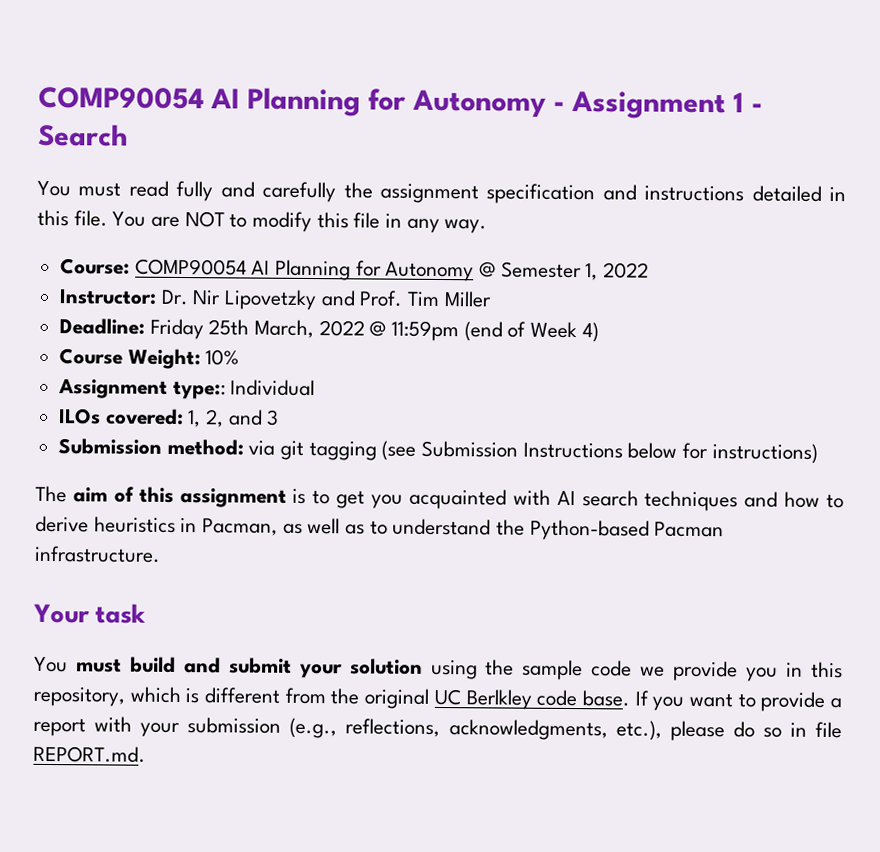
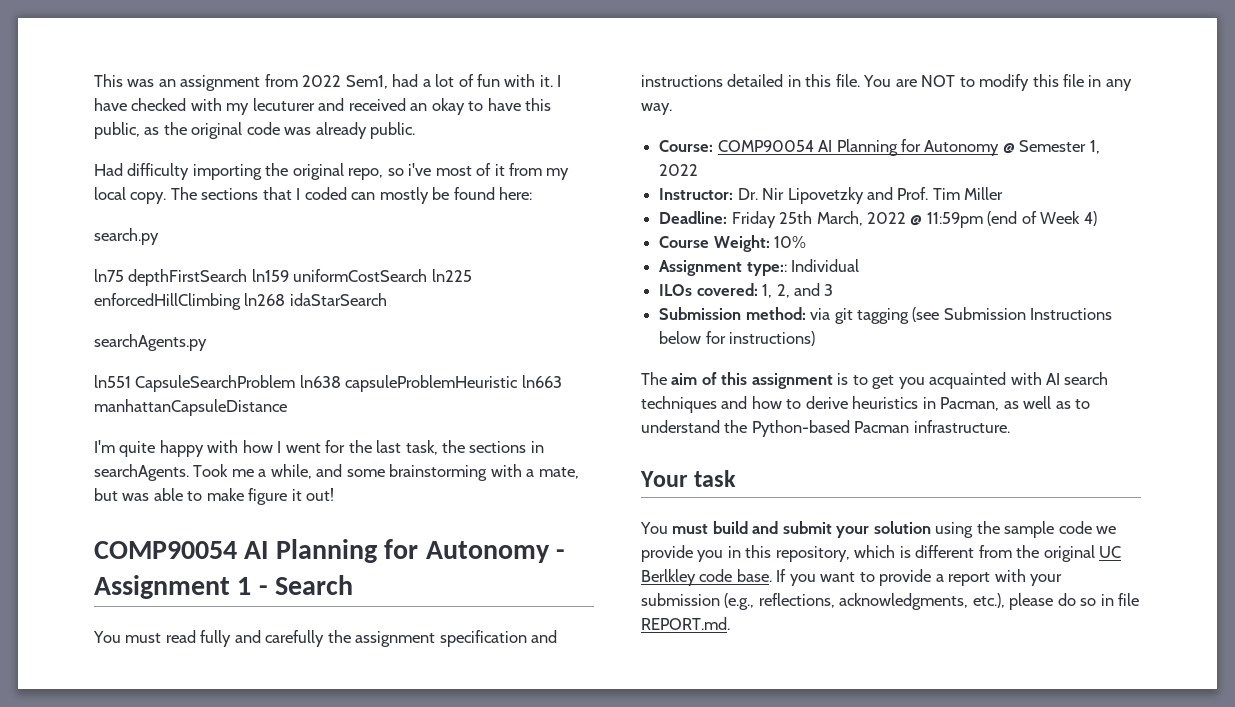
(38, 98) none -> [94,74,562,91] [94,98,552,115] [94,122,416,139] [94,163,570,180] [94,187,533,204] [94,228,159,245] [94,269,472,286] [94,293,387,310] [94,334,207,351] [94,375,562,392] [94,399,287,416] [94,440,544,457] [94,464,579,481] [94,488,335,505] This was an assignment from 2022 Sem1, had a lot of fun with it. I have checked with my lecuturer and received an okay to have this public, as the original code was already public. // Had difficulty importing the original repo, so i've most of it from my local copy. The sections that I coded can mostly be found here: // search.py // ln75 depthFirstSearch ln159 uniformCostSearch ln225 enforcedHillClimbing ln268 idaStarSearch // searchAgents.py // ln551 CapsuleSearchProblem ln638 capsuleProblemHeuristic ln663 manhattanCapsuleDistance // I'm quite happy with how I went for the last task, the sections in searchAgents. Took me a while, and some brainstorming with a mate, but was able to make figure it out! //

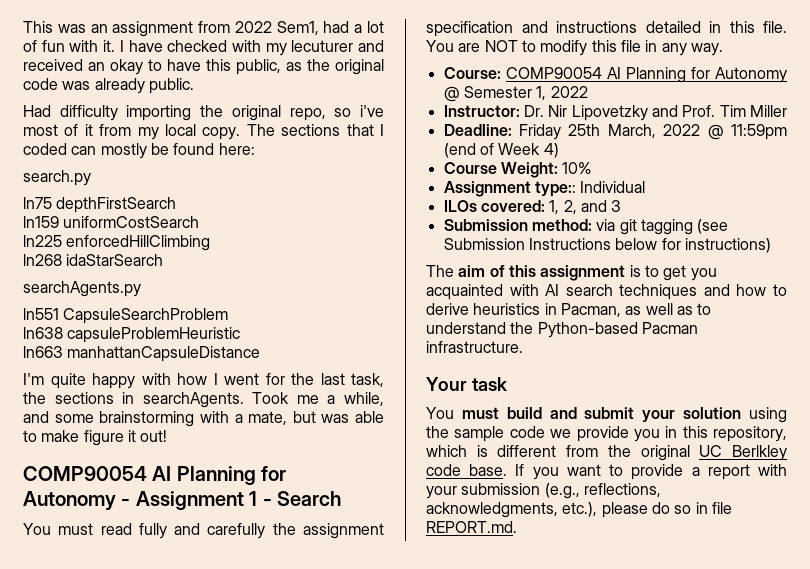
(248, 277) none -> (177, 205) //
(428, 275) none -> (200, 222) //
(241, 301) none -> (211, 243) //
(296, 383) none -> (229, 316) //
(519, 383) none -> (241, 335) //

